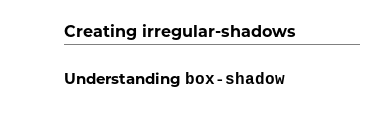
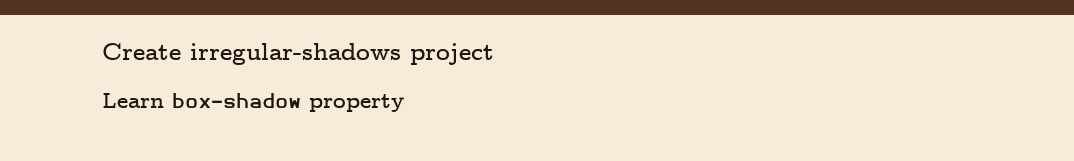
[64,24,137,40] Creating -> [102,43,181,60] Create
[64,72,286,87] // Understanding box-shadow -> [410,43,494,65] [102,93,404,112] project // Learn box-shadow property

